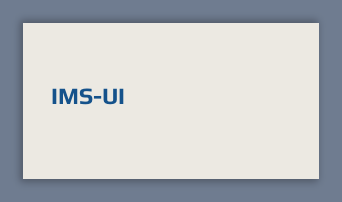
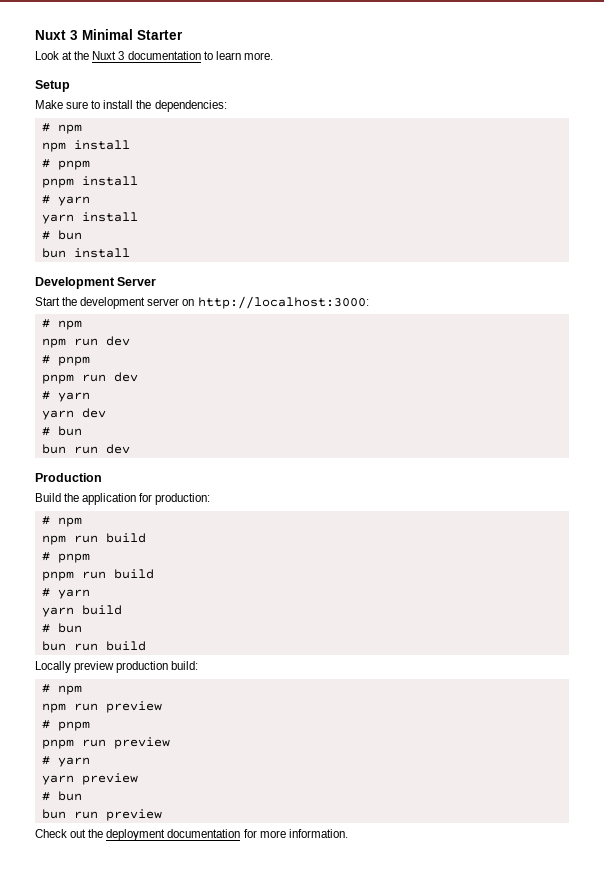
[51,88,125,105] IMS-UI -> [35,29,183,40] [35,51,273,60] [35,80,70,92] [35,100,227,112] [41,123,82,134] [41,140,130,152] [41,159,90,170] [41,176,138,188] [41,195,90,206] [41,212,138,224] [41,230,82,240] [41,248,130,258] [35,277,157,289] [35,296,369,309] [41,319,82,330] [41,336,130,348] [41,355,90,366] [41,372,138,384] [41,391,90,402] [41,408,106,420] [41,426,82,436] [41,444,130,454] [35,473,102,482] [35,493,211,505] [41,516,82,527] [41,533,146,545] [41,552,90,563] [41,569,154,581] [41,588,90,599] [41,605,122,617] [41,623,82,633] [41,641,146,651] [35,661,199,673] [41,684,82,695] [41,701,162,713] [41,720,90,731] [41,737,170,749] [41,756,90,767] [41,773,138,785] [41,791,82,801] [41,809,162,821] [35,829,348,841] Nuxt 3 Minimal Starter // Look at the Nuxt 3 documentation to learn more. // Setup // Make sure to install the dependencies: // # npm // npm install // # pnpm // pnpm install // # yarn // yarn install // # bun // bun install // Development Server // Start the development server on http://localhost:3000: // # npm // npm run dev // # pnpm // pnpm run dev // # yarn // yarn dev // # bun // bun run dev // Production // Build the application for production: // # npm // npm run build // # pnpm // pnpm run build // # yarn // yarn build // # bun // bun run build // Locally preview production build: // # npm // npm run preview // # pnpm // pnpm run preview // # yarn // yarn preview // # bun // bun run preview // Check out the deployment documentation for more information.

